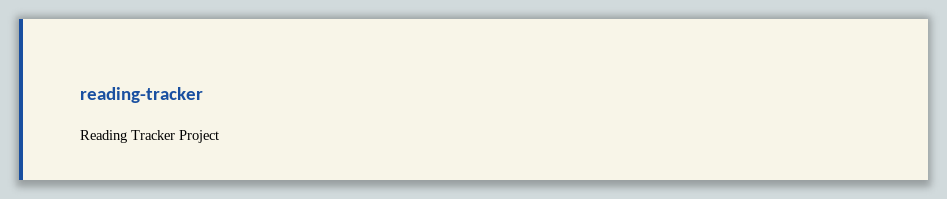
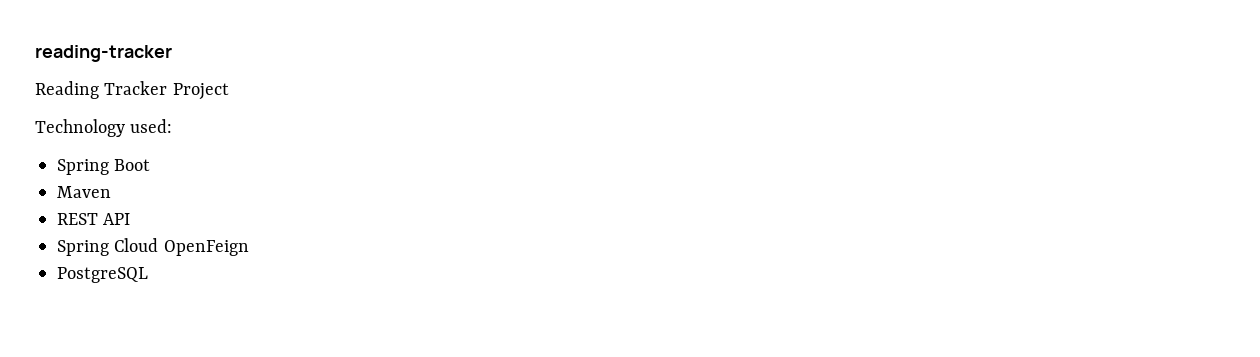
(219, 136) none -> [35,119,173,137] [57,159,151,175] [57,186,111,198] [57,213,131,225] [57,238,249,256] [57,267,148,283] // Technology used: // Spring Boot // Maven // REST API // Spring Cloud OpenFeign // PostgreSQL

